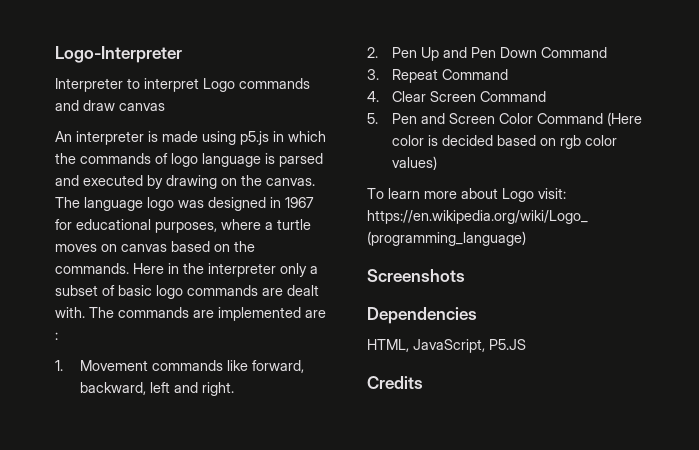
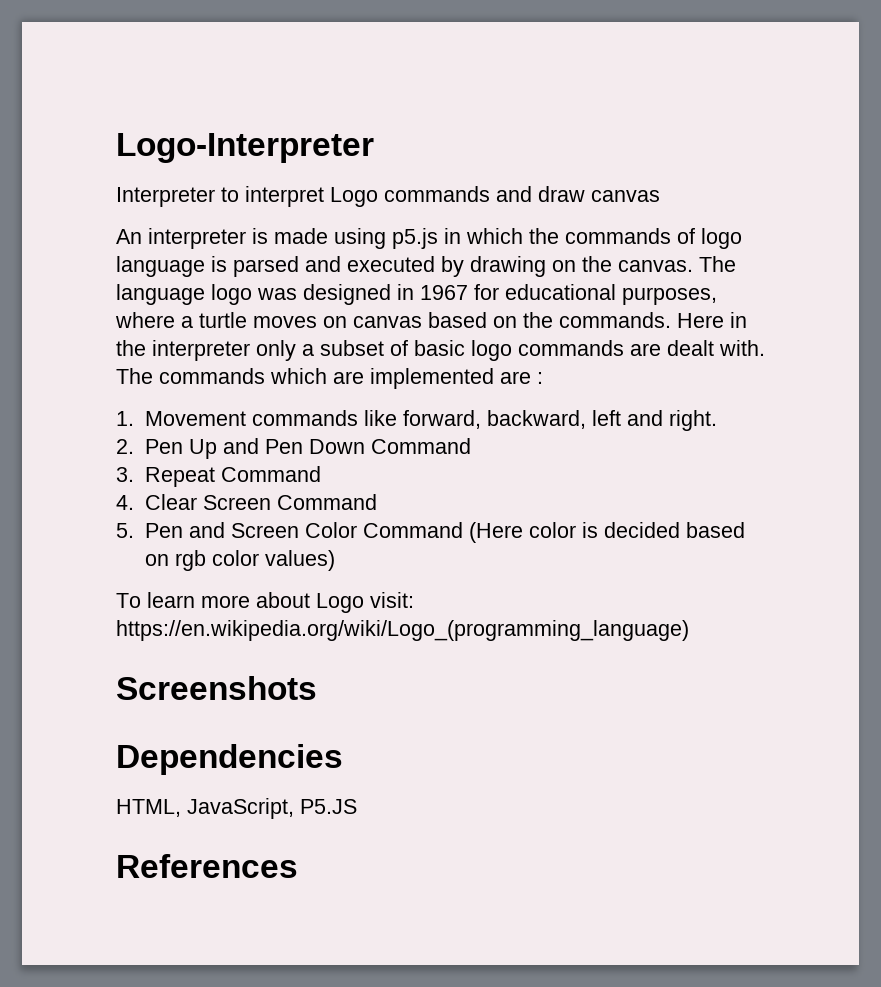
(189, 312) none -> [270,368,327,384] which
[367,376,423,389] Credits -> [116,854,298,878] References

